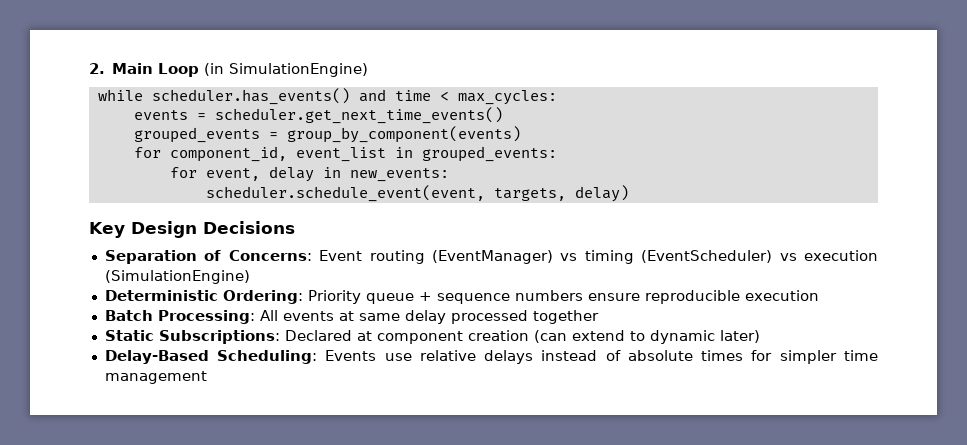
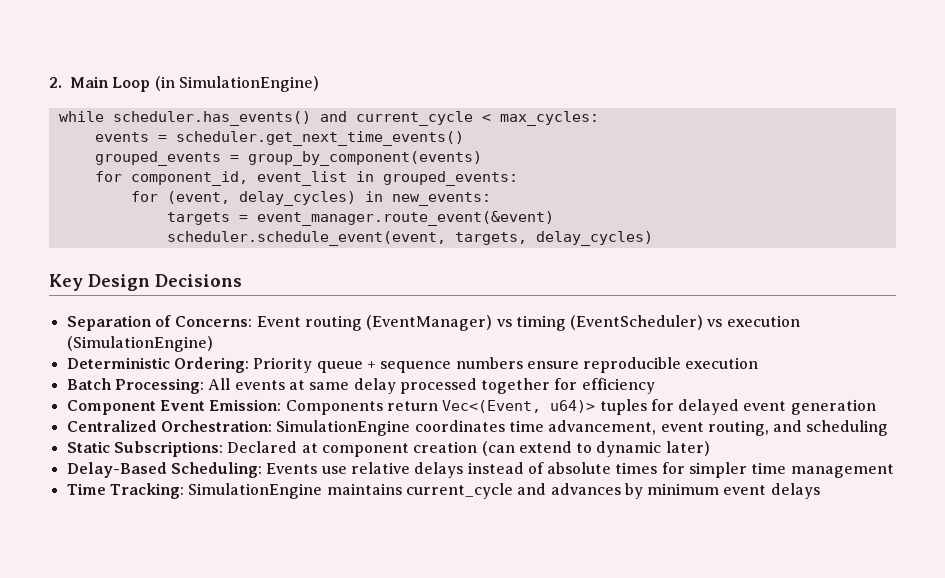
[394,90,431,101] time -> [355,111,473,126] current_cycle
[205,166,314,182] event, delay -> [166,191,356,206] (event, delay_cycles)
(449, 175) none -> [166,211,554,226] // targets = event_manager.route_event(&event)
[574,185,629,202] delay) -> [535,231,653,246] delay_cycles)
(599, 317) none -> [554,378,655,394] [66,399,876,415] [66,420,889,436] for efficiency // Component Event Emission: Components return Vec<(Event, u64)> tuples for delayed event generation // Centralized Orchestration: SimulationEngine coordinates time advancement, event routing, and scheduling
(207, 377) none -> [66,483,820,499] // Time Tracking: SimulationEngine maintains current_cycle and advances by minimum event delays

